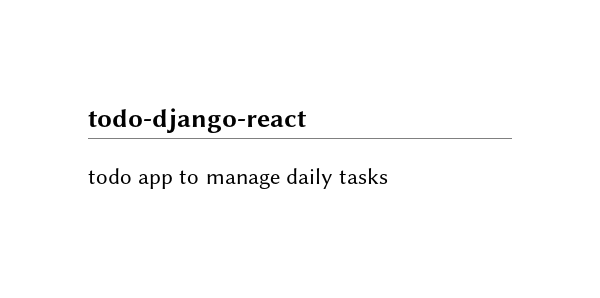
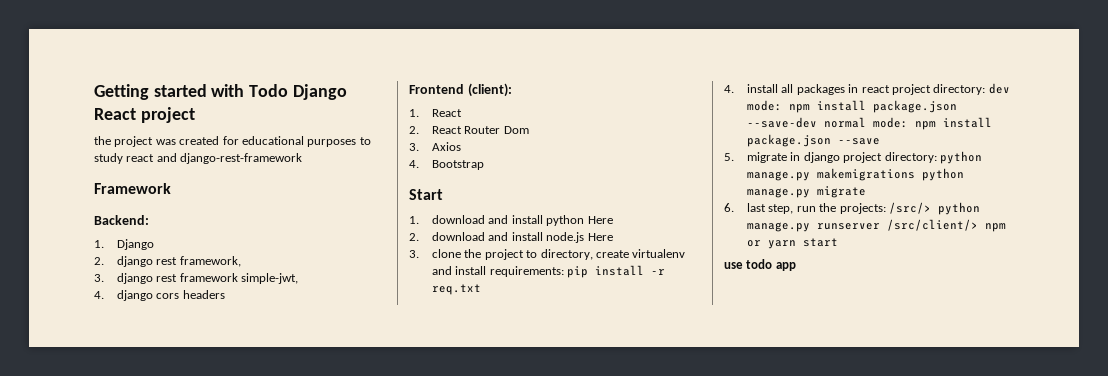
[88,108,307,133] [88,168,389,189] todo-django-react // todo app to manage daily tasks -> [94,84,347,100] [94,107,195,123] [94,136,371,147] [94,153,303,164] [94,183,171,194] [94,215,149,225] [94,239,155,250] [94,256,241,267] [94,273,299,284] [94,290,225,301] [409,83,512,97] [409,109,463,117] [409,126,529,134] [409,142,462,151] [409,160,485,170] [409,189,443,200] [409,215,613,226] [409,232,613,243] [409,249,686,260] [432,265,666,278] [432,284,482,295] [724,83,1010,95] [747,100,958,113] [747,117,993,130] [747,134,881,147] [724,151,982,164] [747,168,965,181] [747,186,867,198] [724,202,980,215] [747,219,1007,232] [747,238,839,249] [724,259,796,271] Getting started with Todo Django React project // the project was created for educational purposes to study react and django-rest-framework // Framework // Backend: // 1. Django // 2. django rest framework, // 3. django rest framework simple-jwt, // 4. django cors headers // Frontend (client): // 1. React // 2. React Router Dom // 3. Axios // 4. Bootstrap // Start // 1. download and install python Here // 2. download and install node.js Here // 3. clone the project to directory, create virtualenv and install requirements: pip install -r req.txt // 4. install all packages in react project directory: dev mode: npm install package.json --save-dev normal mode: npm install package.json --save // 5. migrate in django project directory: python manage.py makemigrations python manage.py migrate // 6. last step, run the projects: /src/> python manage.py runserver /src/client/> npm or yarn start // use todo app

